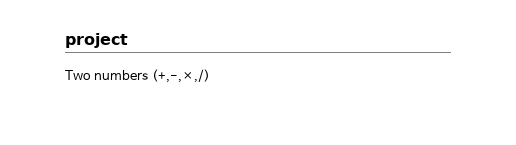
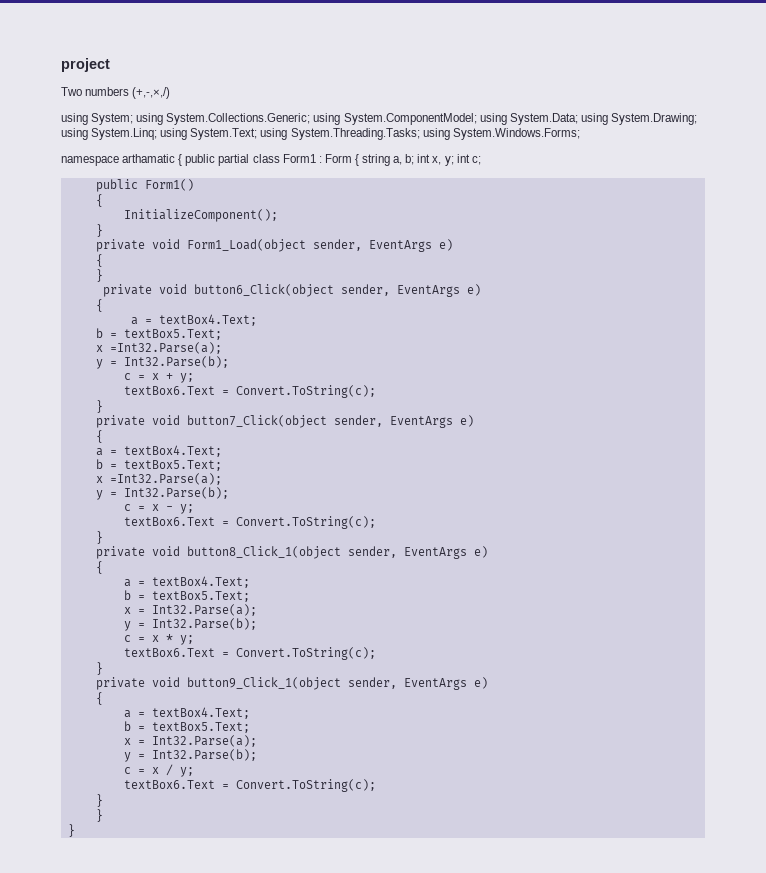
(210, 76) none -> [61,113,697,125] [61,128,580,140] [61,154,481,166] [95,179,194,192] [95,194,103,207] [123,209,278,222] [95,224,103,237] [95,239,453,252] [95,254,103,267] [95,269,103,282] [102,284,481,297] [95,299,103,312] [130,314,257,326] [95,328,222,340] [95,342,222,354] [95,356,229,369] [123,373,194,383] [123,385,376,398] [95,400,103,413] [95,415,474,428] [95,430,103,443] [95,445,222,457] [95,459,222,471] [95,473,222,485] [95,487,229,500] [123,504,194,514] [123,516,376,529] [95,531,103,544] [95,546,488,559] [95,561,103,574] [123,576,250,588] [123,590,250,602] [123,604,257,616] [123,618,257,631] [123,634,194,645] [123,647,376,660] [95,662,103,675] [95,677,488,690] [95,692,103,705] [123,707,250,719] [123,721,250,733] [123,735,257,747] [123,749,257,762] [123,764,194,777] [123,779,376,792] [95,794,103,807] [95,809,103,822] [67,824,75,837] // using System; using System.Collections.Generic; using System.ComponentModel; using System.Data; using System.Drawing; using System.Linq; using System.Text; using System.Threading.Tasks; using System.Windows.Forms; // namespace arthamatic { public partial class Form1 : Form { string a, b; int x, y; int c; // public Form1() // { // InitializeComponent(); // } // private void Form1_Load(object sender, EventArgs e) // { // } // private void button6_Click(object sender, EventArgs e) // { // a = textBox4.Text; // b = textBox5.Text; // x =Int32.Parse(a); // y = Int32.Parse(b); // c = x + y; // textBox6.Text = Convert.ToString(c); // } // private void button7_Click(object sender, EventArgs e) // { // a = textBox4.Text; // b = textBox5.Text; // x =Int32.Parse(a); // y = Int32.Parse(b); // c = x - y; // textBox6.Text = Convert.ToString(c); // } // private void button8_Click_1(object sender, EventArgs e) // { // a = textBox4.Text; // b = textBox5.Text; // x = Int32.Parse(a); // y = Int32.Parse(b); // c = x * y; // textBox6.Text = Convert.ToString(c); // } // private void button9_Click_1(object sender, EventArgs e) // { // a = textBox4.Text; // b = textBox5.Text; // x = Int32.Parse(a); // y = Int32.Parse(b); // c = x / y; // textBox6.Text = Convert.ToString(c); // } // } // }

